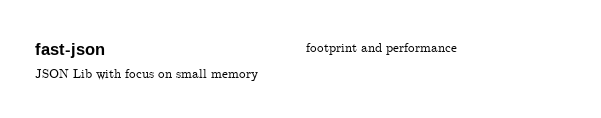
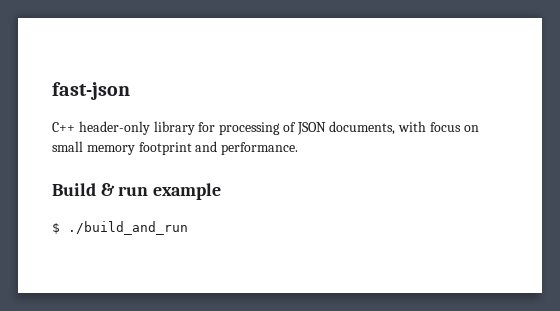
[35,69,92,78] JSON Lib -> [52,121,396,135] C++ header-only library for processing of JSON documents,
[386,43,457,55] performance -> [221,142,299,155] [52,183,222,200] [52,221,188,235] performance. // Build & run example // $ ./build_and_run

